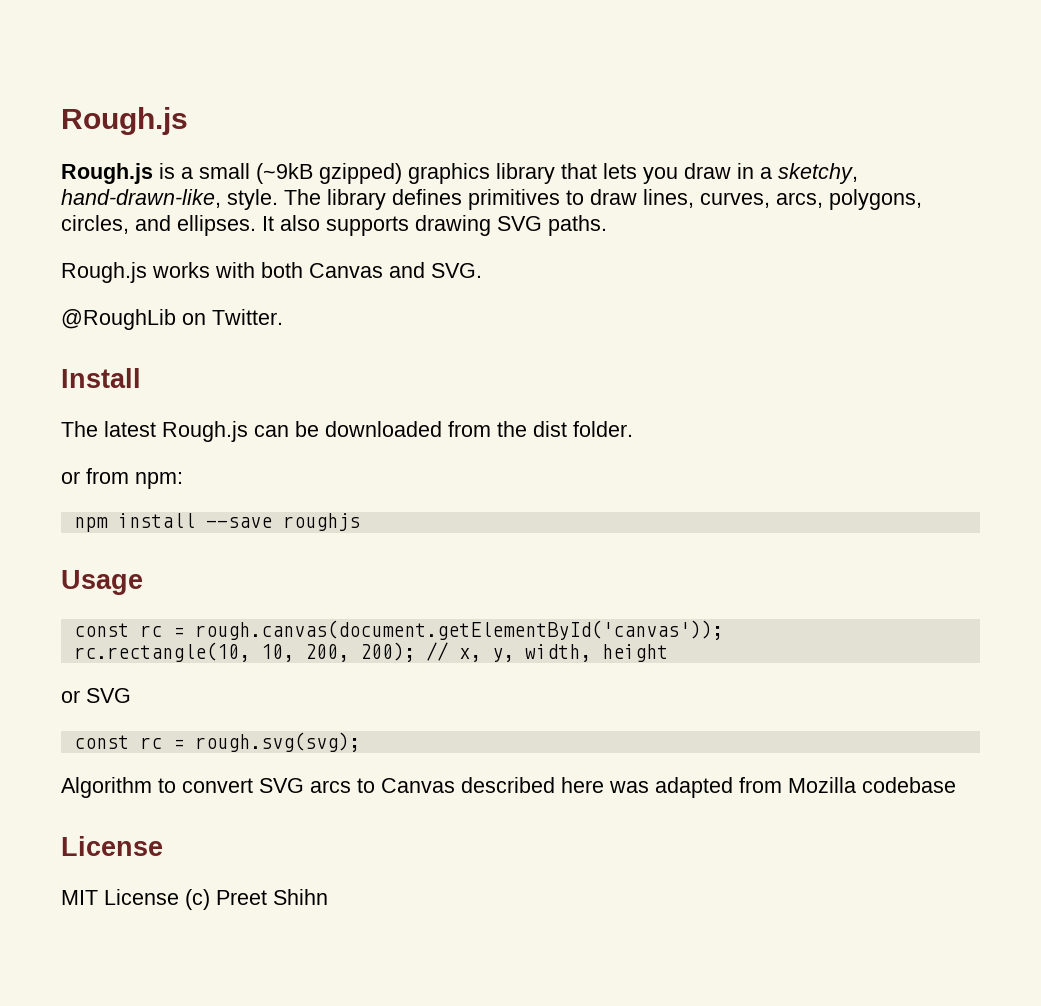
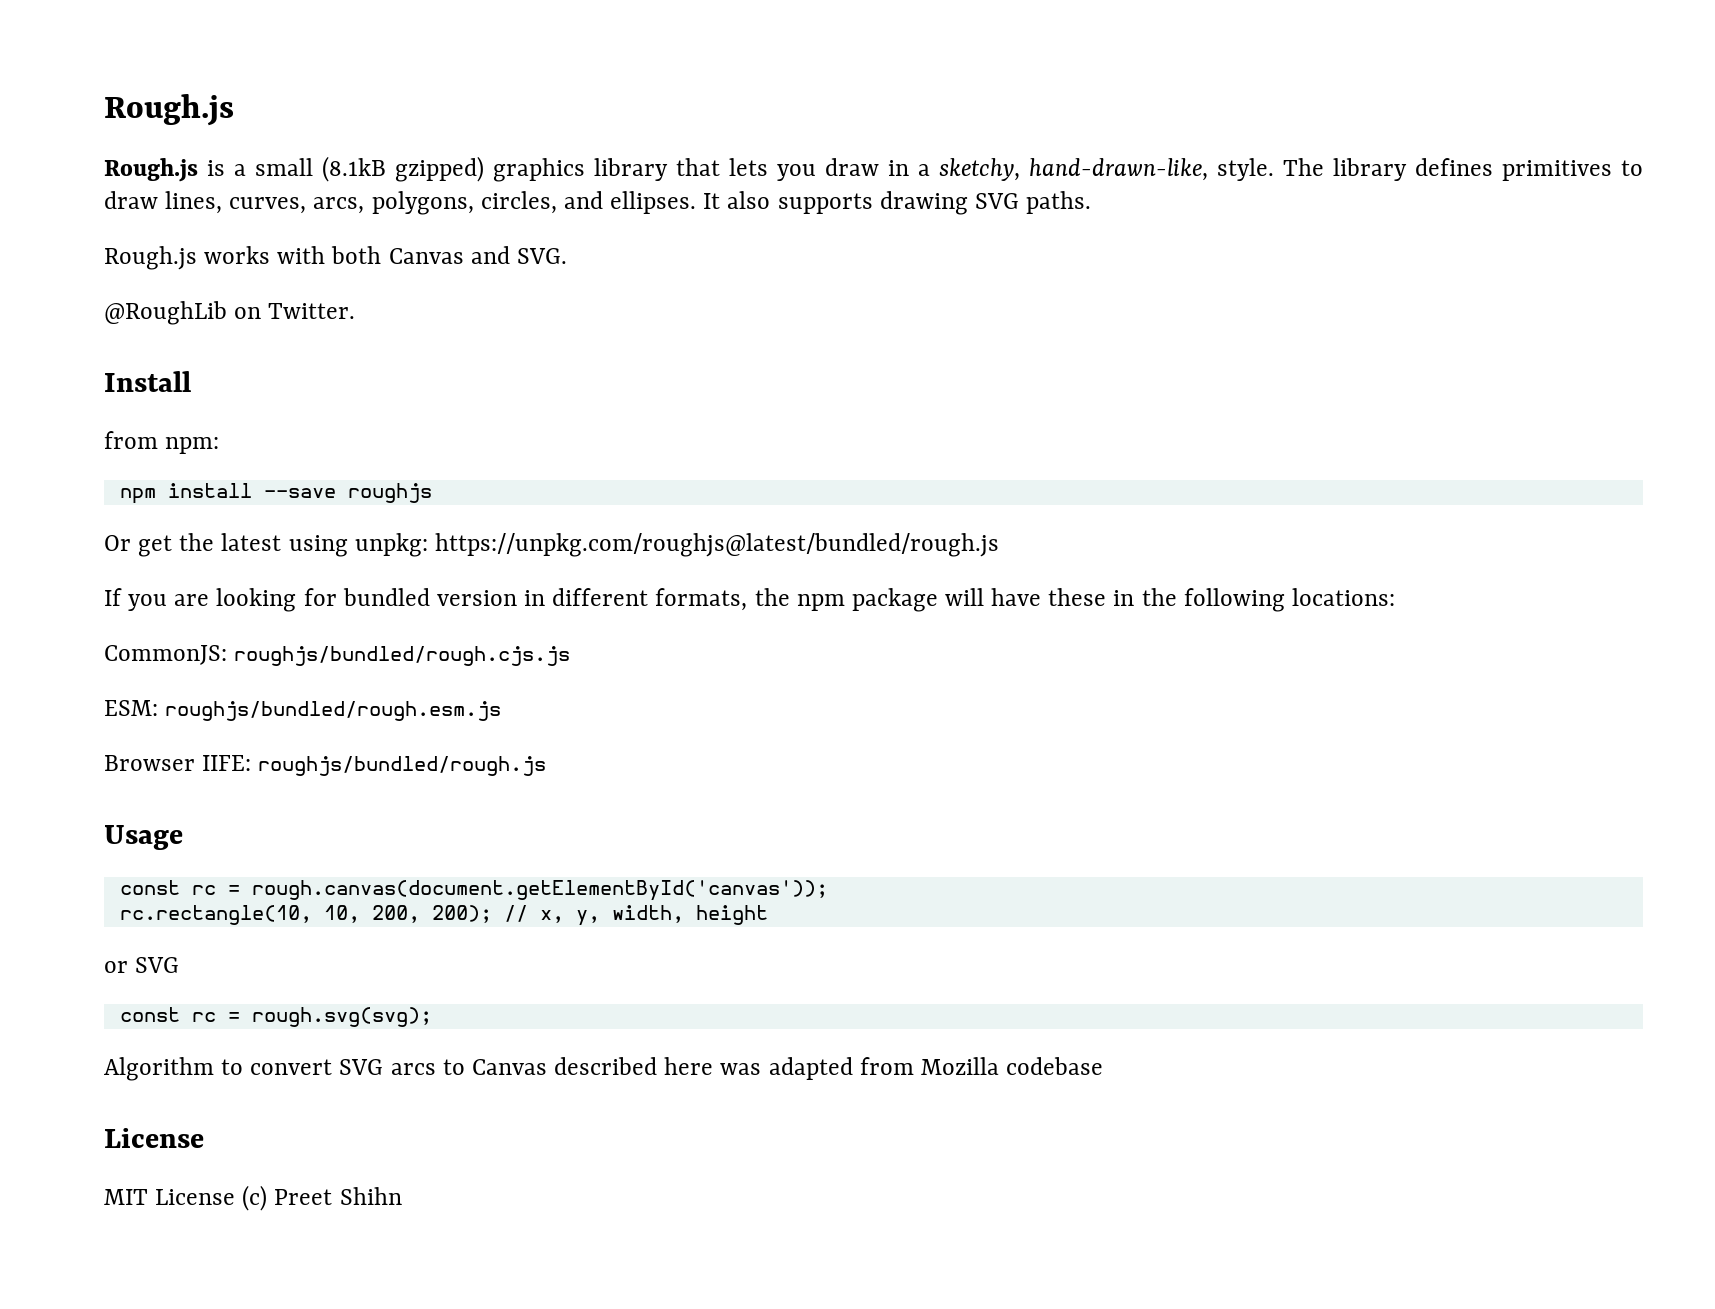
[256,163,313,184] (~9kB -> [322,156,386,182] (8.1kB
[61,421,633,442] [61,471,80,484] The latest Rough.js can be downloaded from the dist folder. // or -> (191, 381) none
(360, 522) none -> [104,533,999,557] [104,588,1395,612] [104,645,571,666] [104,700,502,721] [104,755,547,776] // Or get the latest using unpkg: https://unpkg.com/roughjs@latest/bundled/rough.js // If you are looking for bundled version in different formats, the npm package will have these in the following locations: // CommonJS: roughjs/bundled/rough.cjs.js // ESM: roughjs/bundled/rough.esm.js // Browser IIFE: roughjs/bundled/rough.js

